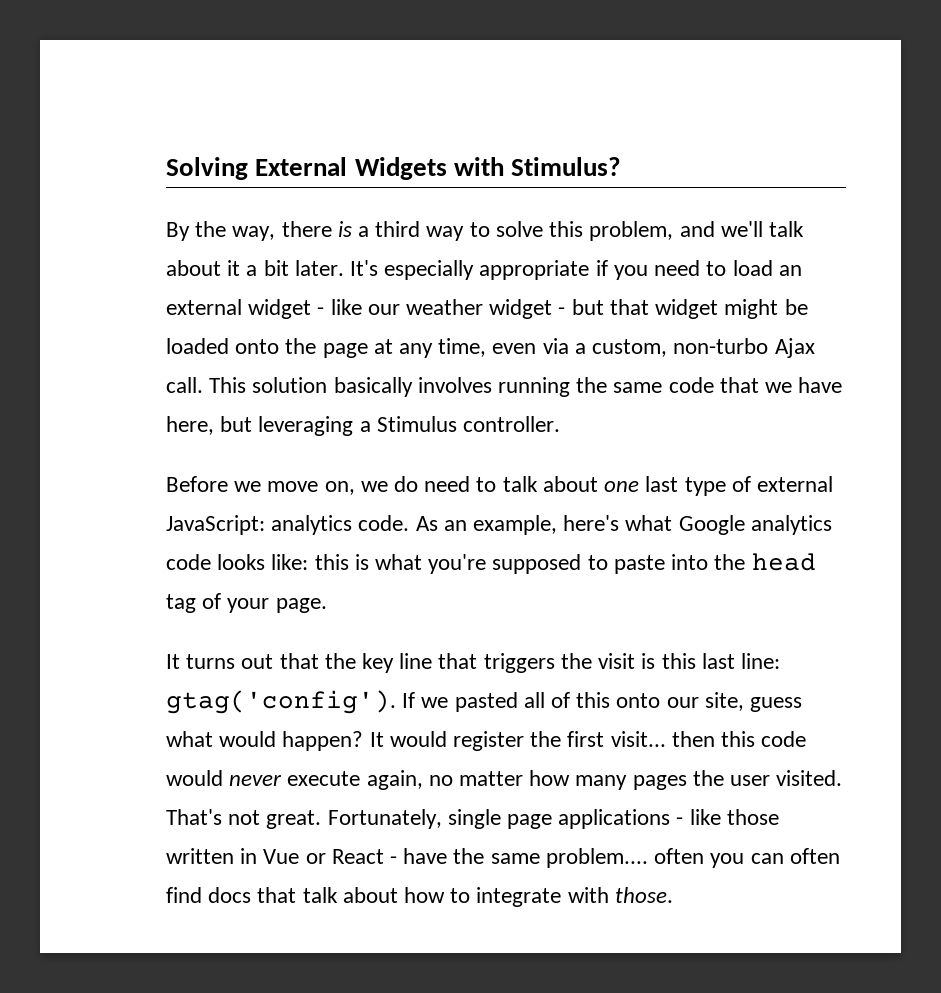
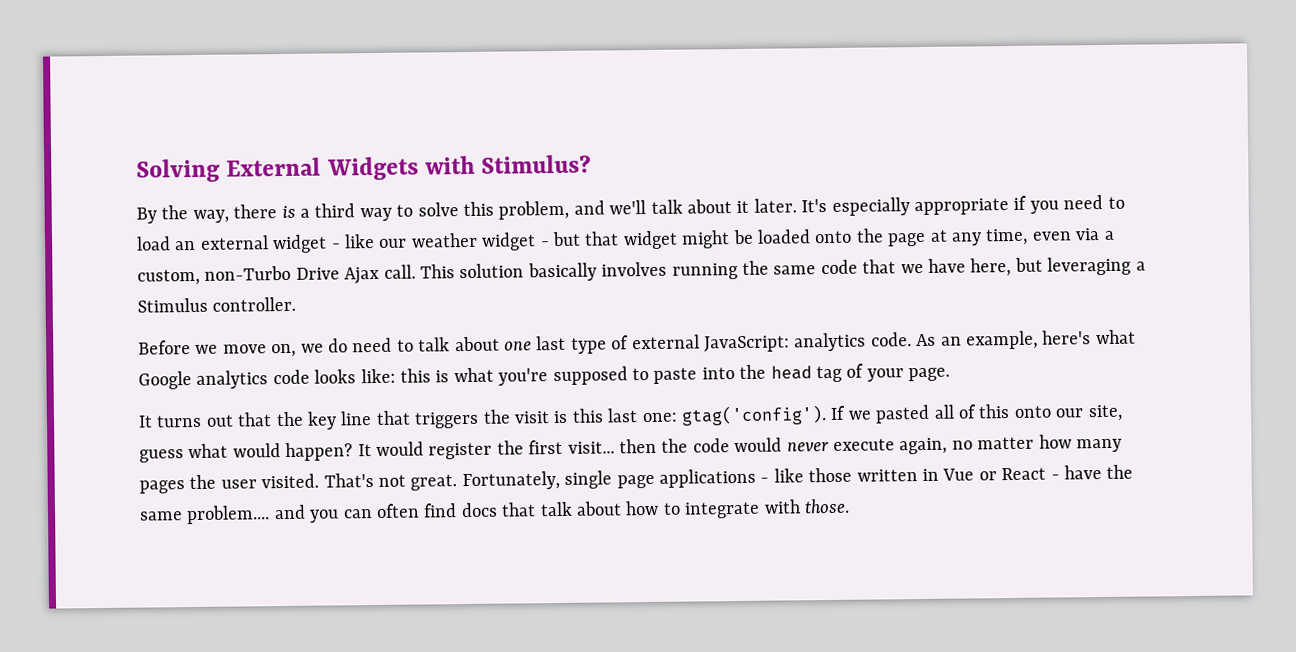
[246,260,289,276] a bit -> (750, 207) none
[673,338,769,354] non-turbo -> [204,265,340,281] non-Turbo Drive
[740,653,780,669] line: -> [641,412,678,423] one:
[721,731,756,747] this -> [661,438,689,453] the
[654,848,705,864] often -> [273,504,306,520] and

